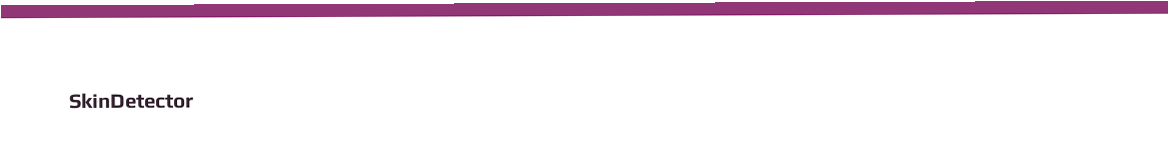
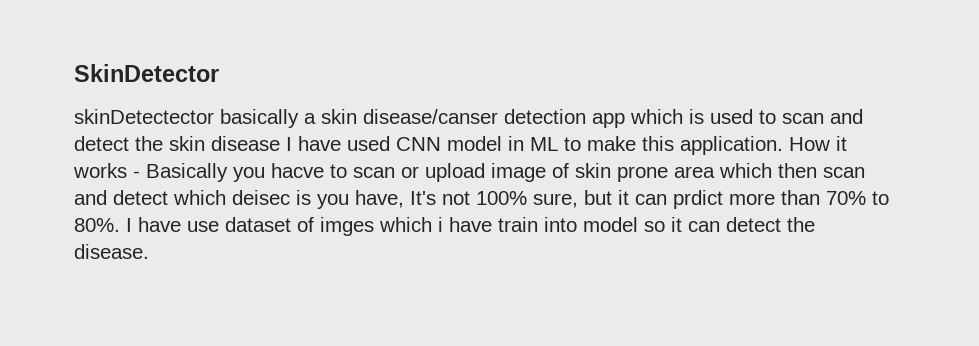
(194, 100) none -> [74,109,863,128] [74,136,847,155] [73,163,865,182] [74,190,889,209] [74,217,815,236] [74,244,149,259] // skinDetectector basically a skin disease/canser detection app which is used to scan and detect the skin disease I have used CNN model in ML to make this application. How it works - Basically you hacve to scan or upload image of skin prone area which then scan and detect which deisec is you have, It's not 100% sure, but it can prdict more than 70% to 80%. I have use dataset of imges which i have train into model so it can detect the disease.

